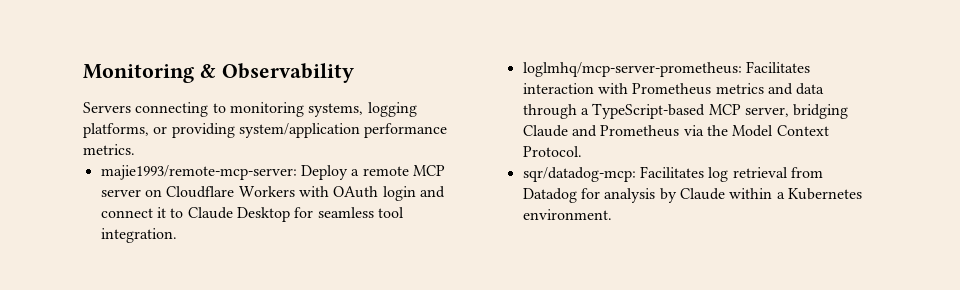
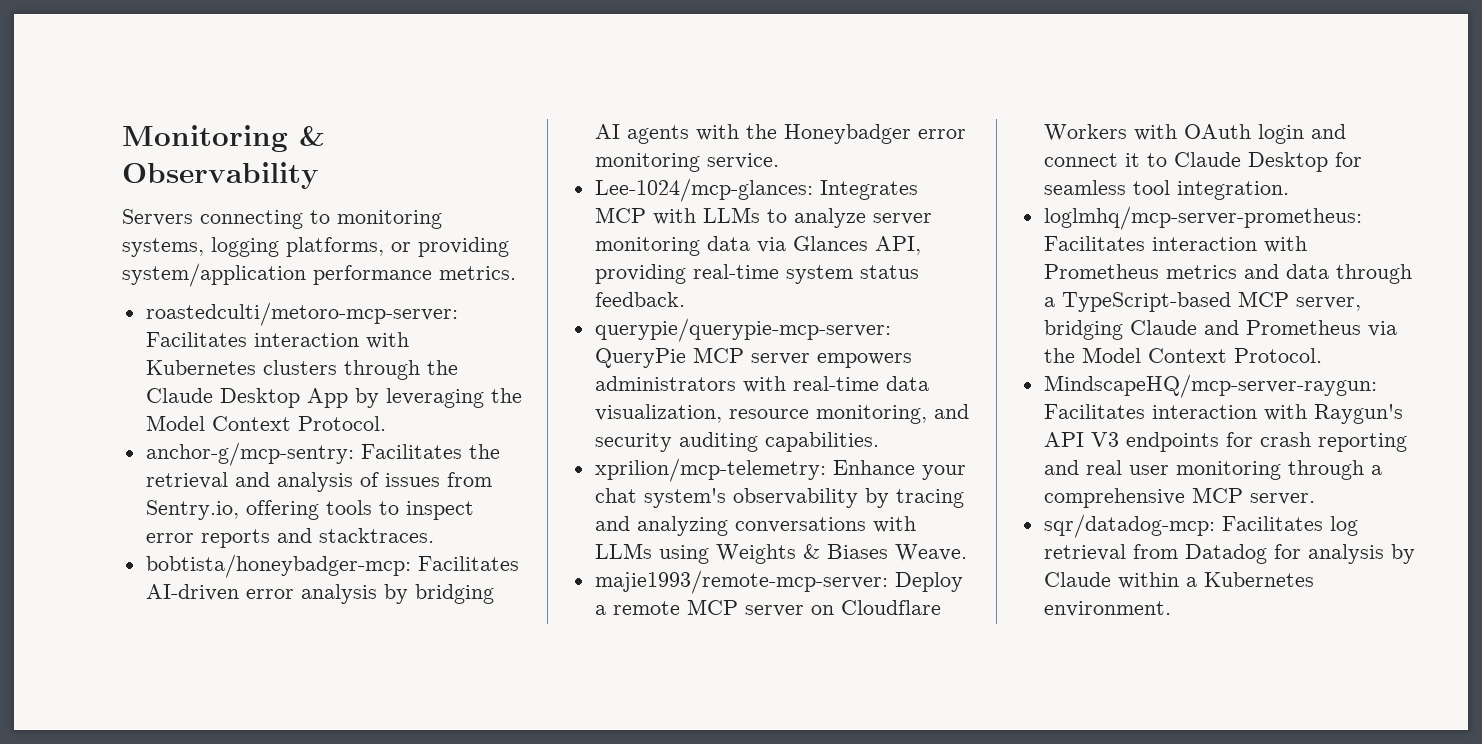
(135, 149) none -> [145,302,458,326] [145,332,409,349] [145,360,458,380] [145,388,522,408] [145,415,386,431] [145,442,500,466] [145,472,492,492] [145,500,474,520] [145,528,434,548] [145,554,519,578] [145,584,494,604] [594,124,966,144] [594,153,779,172] [594,178,918,202] [594,207,932,228] [594,236,921,256] [594,264,919,284] [594,292,685,307] [594,318,891,342] [594,347,912,368] [594,376,929,393] [594,404,969,424] [594,432,879,452] [594,458,966,482] [594,488,964,508] [594,516,916,536] [594,543,967,564] // roastedculti/metoro-mcp-server: Facilitates interaction with Kubernetes clusters through the Claude Desktop App by leveraging the Model Context Protocol. // anchor-g/mcp-sentry: Facilitates the retrieval and analysis of issues from Sentry.io, offering tools to inspect error reports and stacktraces. // bobtista/honeybadger-mcp: Facilitates AI-driven error analysis by bridging AI agents with the Honeybadger error monitoring service. // Lee-1024/mcp-glances: Integrates MCP with LLMs to analyze server monitoring data via Glances API, providing real-time system status feedback. // querypie/querypie-mcp-server: QueryPie MCP server empowers administrators with real-time data visualization, resource monitoring, and security auditing capabilities. // xprilion/mcp-telemetry: Enhance your chat system's observability by tracing and analyzing conversations with LLMs using Weights & Biases Weave.
(582, 151) none -> [1043,374,1377,398] [1043,404,1403,424] [1043,432,1407,452] [1043,460,1382,480] [1043,487,1315,508] // MindscapeHQ/mcp-server-raygun: Facilitates interaction with Raygun's API V3 endpoints for crash reporting and real user monitoring through a comprehensive MCP server.

